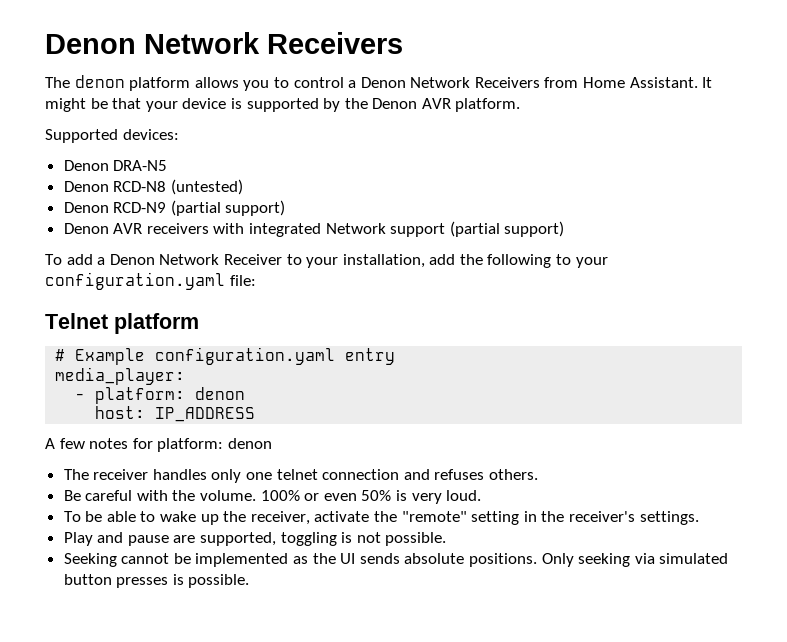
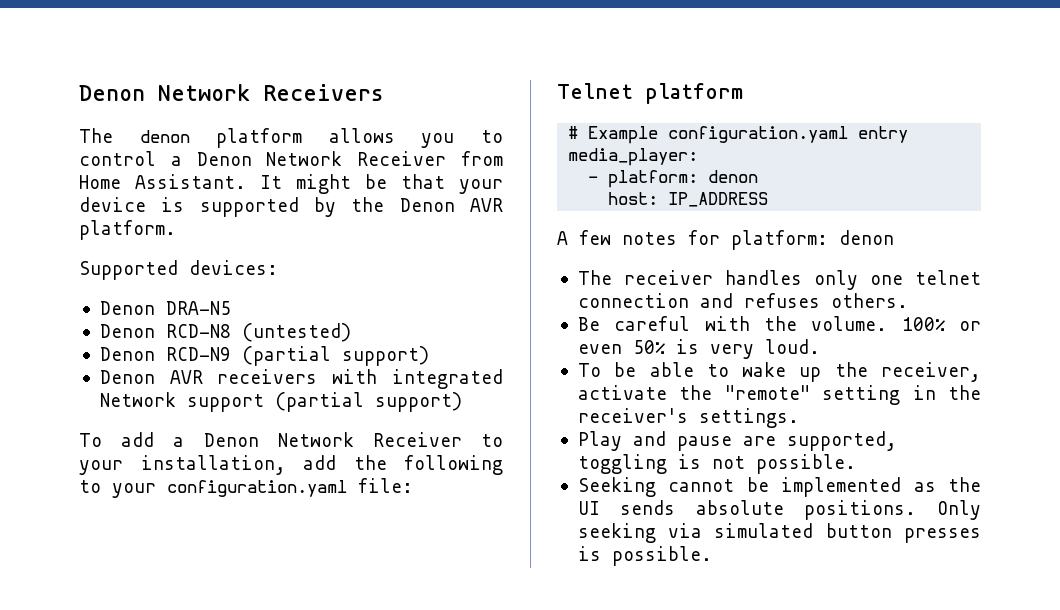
[474,77,540,88] Receivers -> [357,151,447,166] Receiver

